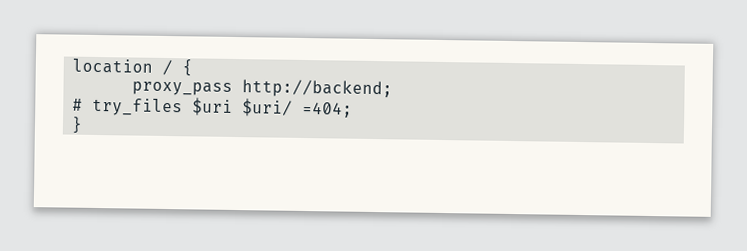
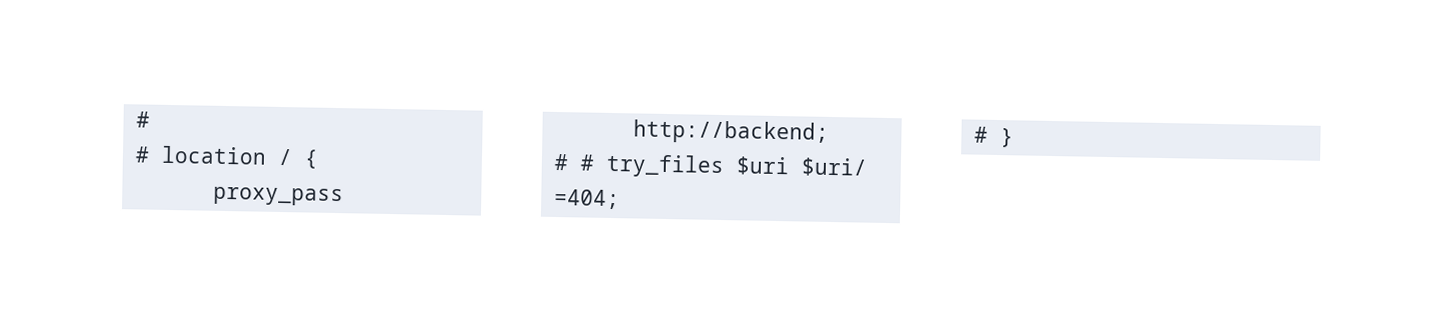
(72, 66) none -> [136,111,151,128] [135,146,151,163] # // #
(83, 104) none -> [580,154,596,171] #
(353, 109) none -> [974,126,989,143] #

